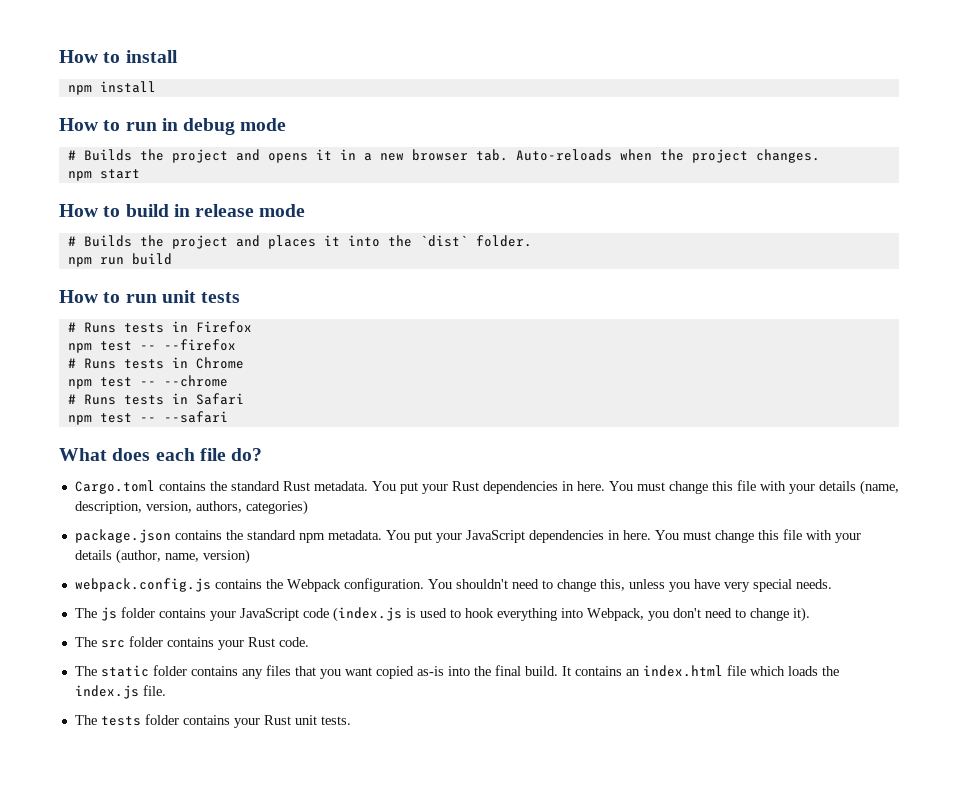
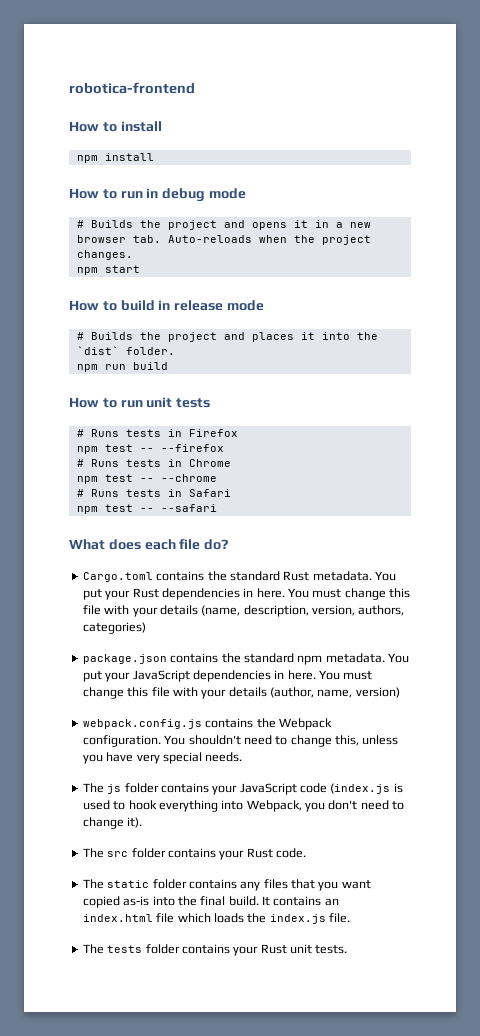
(59, 56) none -> [69,82,195,94] robotica-frontend //

